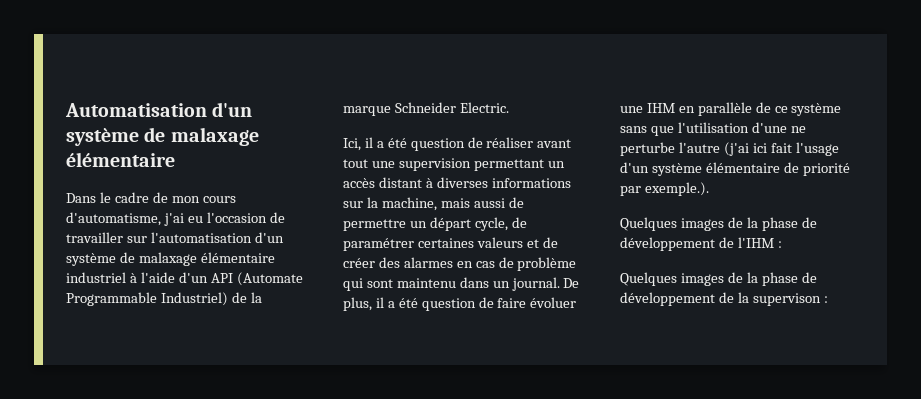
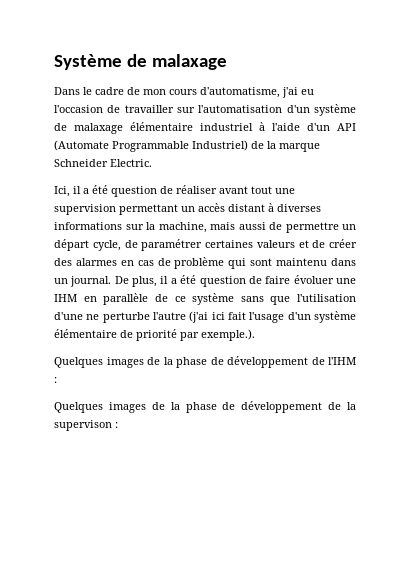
[65,102,253,117] [66,127,259,146] [66,152,175,167] Automatisation d'un système de malaxage élémentaire -> [54,54,228,70] Système de malaxage

